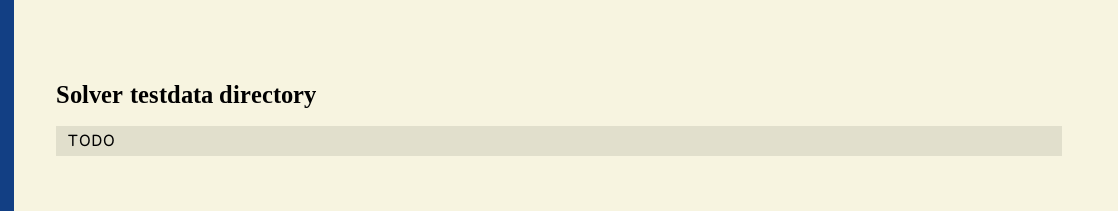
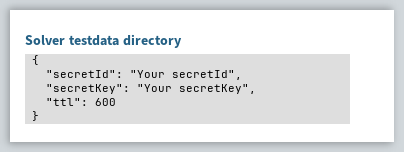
[66,134,115,147] TODO -> [31,55,39,65] [45,70,242,80] [45,84,256,94] [45,98,116,106] [31,111,39,121] { // "secretId": "Your secretId", // "secretKey": "Your secretKey", // "ttl": 600 // }

